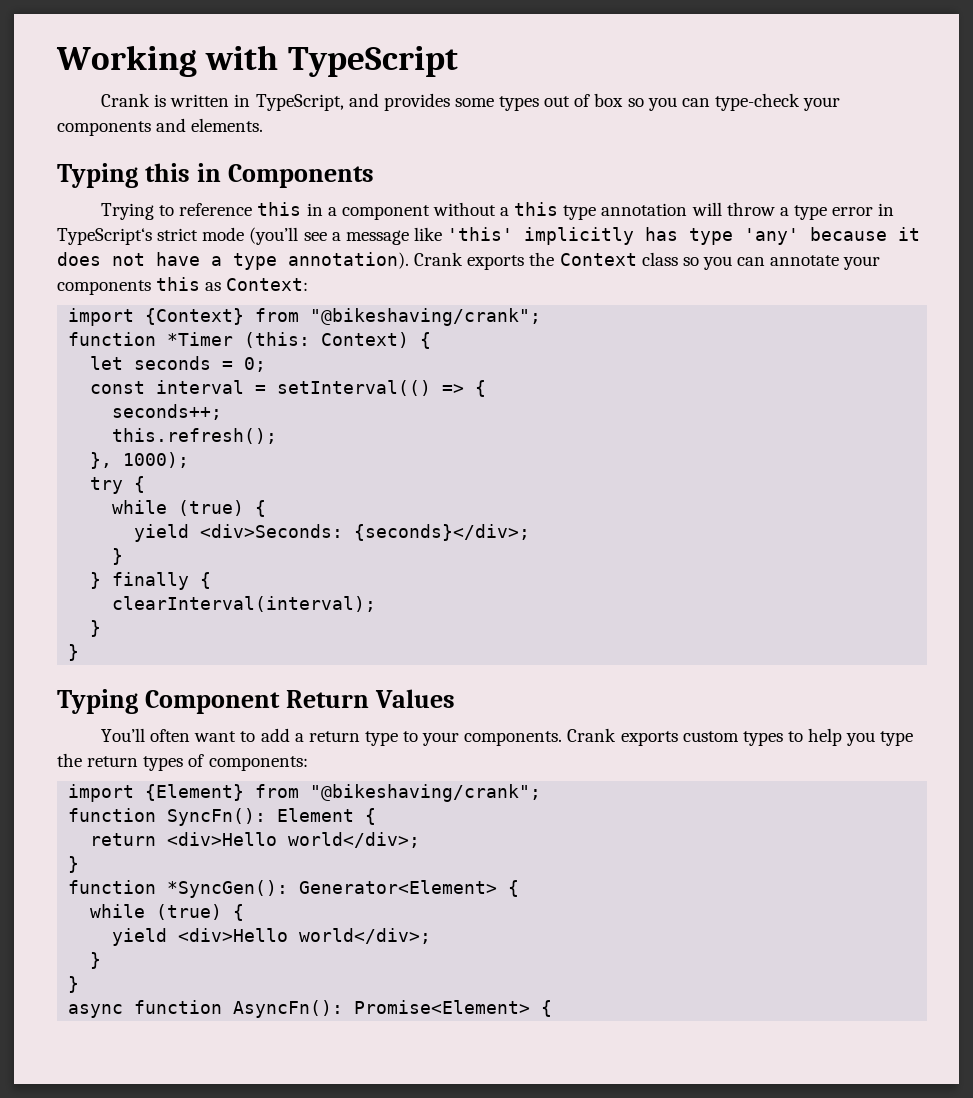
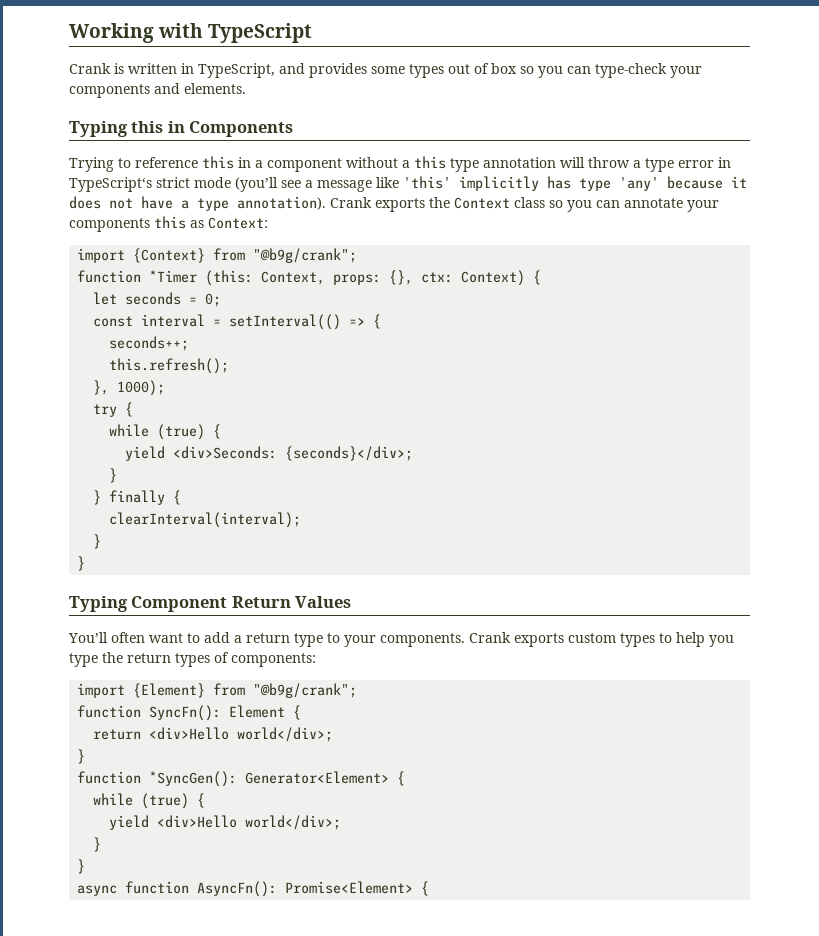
[310,308,542,326] "@bikeshaving/crank"; -> [253,248,358,263] "@b9g/crank";
(311, 340) none -> [261,270,454,285] Context, props: {}, ctx:
[310,784,542,802] "@bikeshaving/crank"; -> [253,683,358,698] "@b9g/crank";

